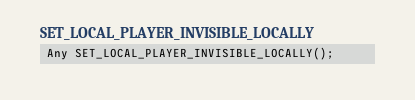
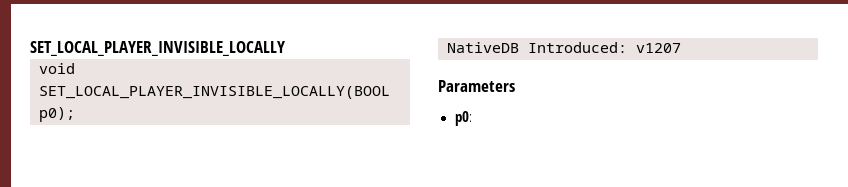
[47,47,335,60] Any SET_LOCAL_PLAYER_INVISIBLE_LOCALLY(); -> [39,63,75,74] [39,86,390,99] [39,107,75,122] [447,42,681,53] [438,80,515,92] [454,111,472,126] void SET_LOCAL_PLAYER_INVISIBLE_LOCALLY(BOOL p0); // NativeDB Introduced: v1207 // Parameters // p0:

